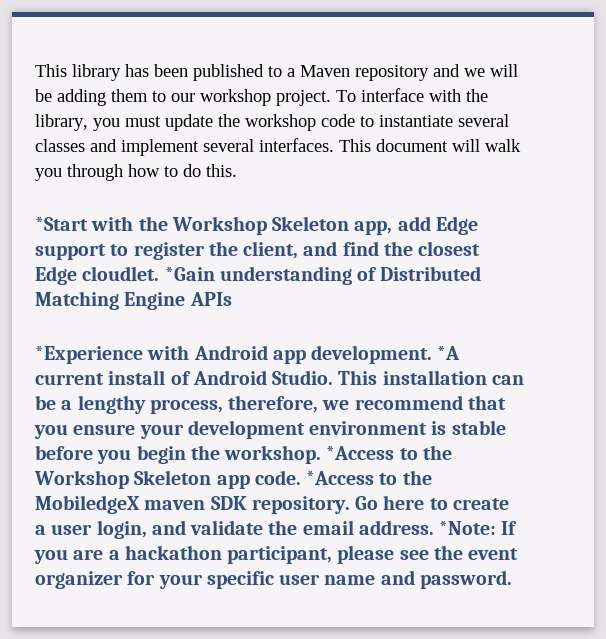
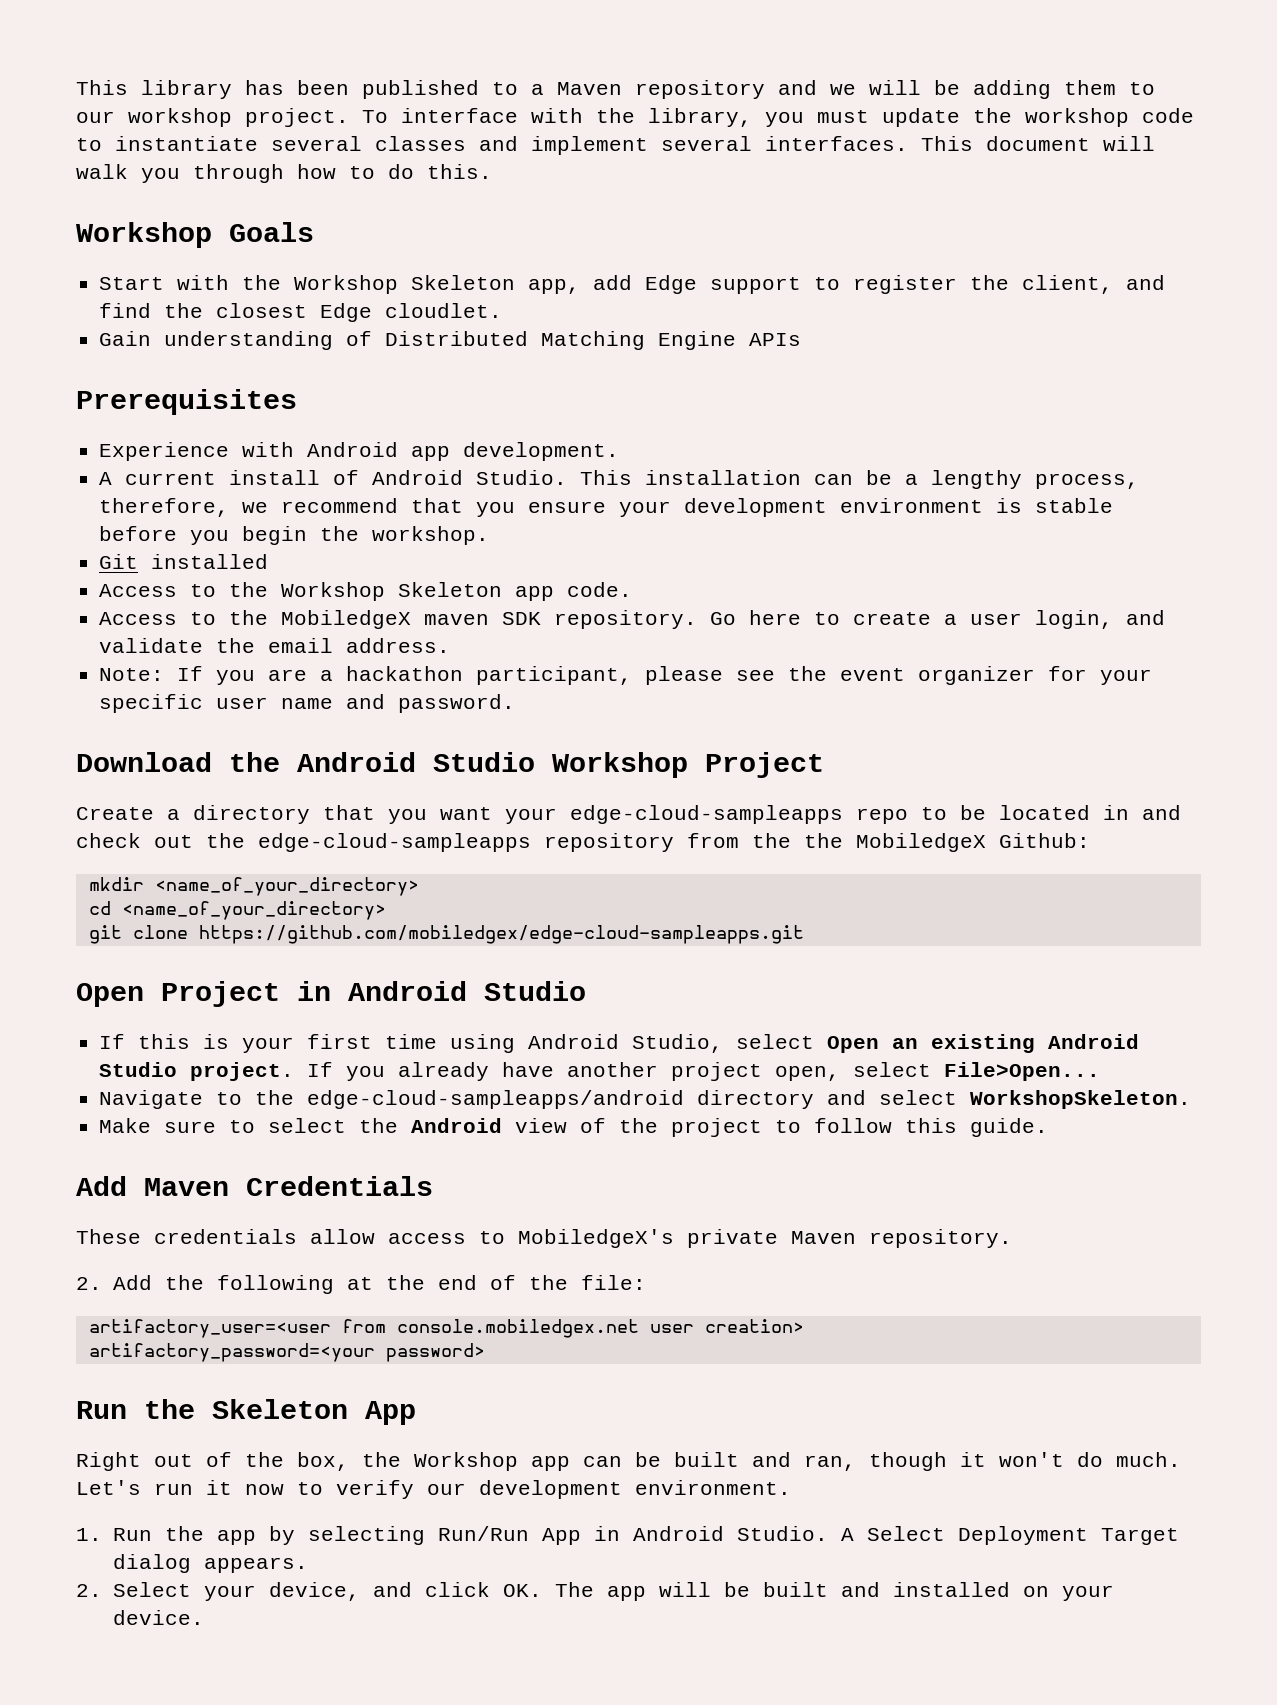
[35,217,88,231] *Start -> [76,222,314,248] [99,277,165,290] Workshop Goals // Start
[164,267,215,281] *Gain -> [99,331,152,346] // Gain
[35,346,143,364] *Experience -> [76,389,297,415] [99,442,230,461] Prerequisites // Experience
[437,346,461,360] *A -> [99,472,113,485] // A
[326,446,395,460] *Access -> [99,554,269,569] [99,584,178,597] // Git installed // Access
[306,471,375,485] *Access -> [99,612,178,625] // Access
[439,521,497,535] *Note: -> [99,668,165,681] // Note:
(512, 579) none -> [76,752,824,778] [76,805,1181,824] [76,833,1090,852] [88,877,419,896] [88,901,386,920] [88,925,804,944] [76,981,586,1007] [99,1034,1140,1053] [99,1062,1101,1081] [99,1090,1192,1109] [99,1118,1049,1137] [76,1176,433,1196] [76,1229,1012,1248] [76,1275,647,1294] [88,1319,804,1338] [88,1343,485,1362] [76,1399,416,1425] [76,1452,1181,1471] [76,1480,791,1499] [76,1526,1180,1545] [113,1554,309,1573] [76,1582,1115,1601] [113,1610,205,1625] // Download the Android Studio Workshop Project // Create a directory that you want your edge-cloud-sampleapps repo to be located in and check out the edge-cloud-sampleapps repository from the the MobiledgeX Github: // mkdir <name_of_your_directory> // cd <name_of_your_directory> // git clone https://github.com/mobiledgex/edge-cloud-sampleapps.git // Open Project in Android Studio // If this is your first time using Android Studio, select Open an existing Android Studio project. If you already have another project open, select File>Open... // Navigate to the edge-cloud-sampleapps/android directory and select WorkshopSkeleton. // Make sure to select the Android view of the project to follow this guide. // Add Maven Credentials // These credentials allow access to MobiledgeX's private Maven repository. // 2. Add the following at the end of the file: // artifactory_user=<user from console.mobiledgex.net user creation> // artifactory_password=<your password> // Run the Skeleton App // Right out of the box, the Workshop app can be built and ran, though it won't do much. Let's run it now to verify our development environment. // 1. Run the app by selecting Run/Run App in Android Studio. A Select Deployment Target dialog appears. // 2. Select your device, and click OK. The app will be built and installed on your device.

